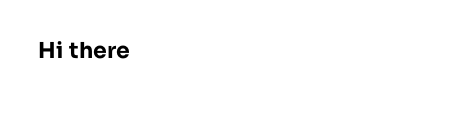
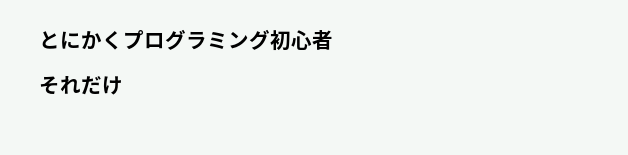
[38,41,130,59] Hi there -> [39,29,333,51] [39,75,123,95] とにかくプログラミング初心者 // それだけ

